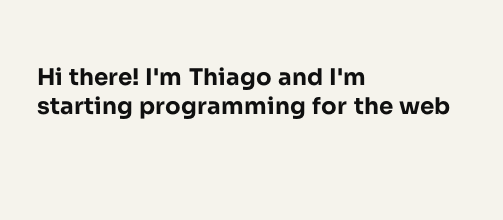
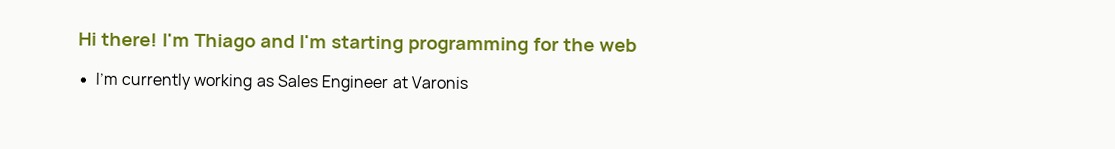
(450, 106) none -> [94,72,468,93] // I’m currently working as Sales Engineer at Varonis

